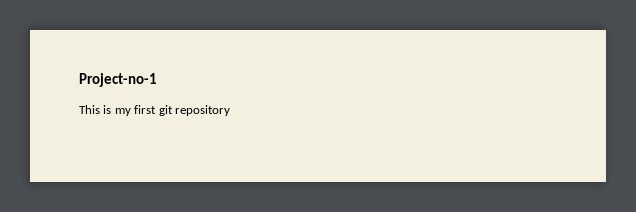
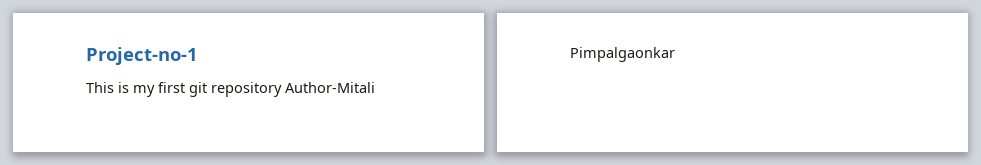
(230, 110) none -> [285,82,375,93] [570,47,675,62] Author-Mitali Pimpalgaonkar

